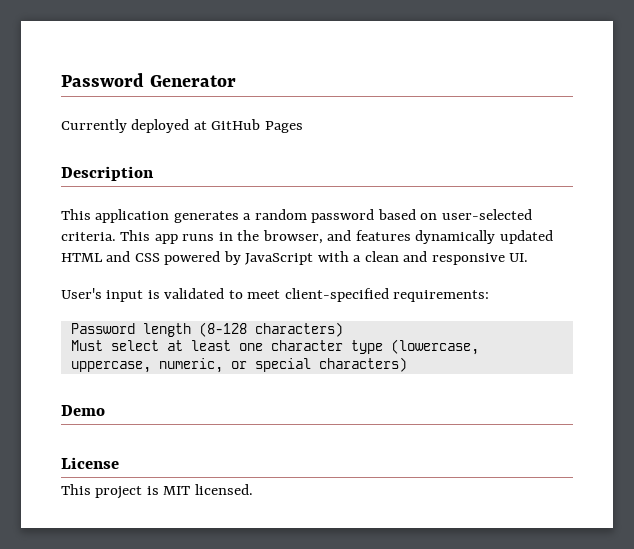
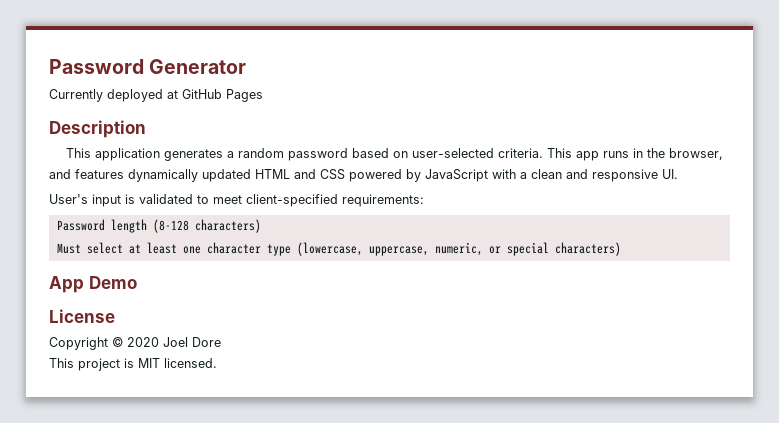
(407, 364) none -> [49,276,84,293] App
(119, 463) none -> [49,337,221,350] // Copyright © 2020 Joel Dore

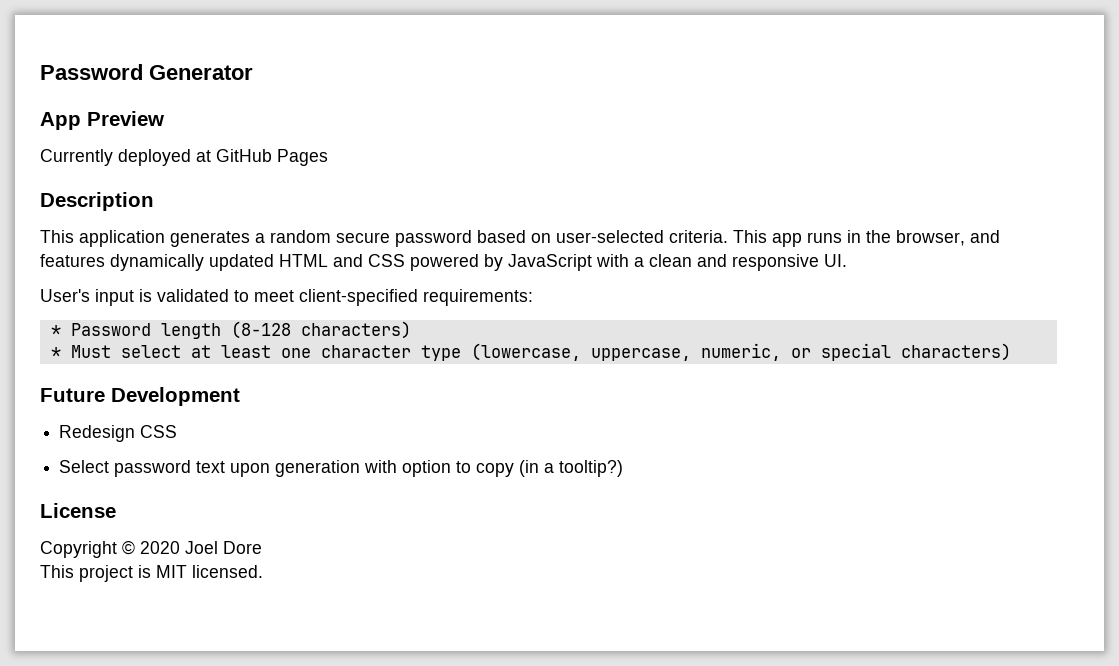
(247, 66) none -> [40,111,164,130] // App Preview
(284, 153) none -> [336,232,390,243] secure
(424, 200) none -> [50,325,61,336] *
(261, 226) none -> [50,347,61,358] *
[49,276,137,293] App Demo -> [40,387,240,406] [59,425,178,442] [59,460,624,477] Future Development // Redesign CSS // Select password text upon generation with option to copy (in a tooltip?)

